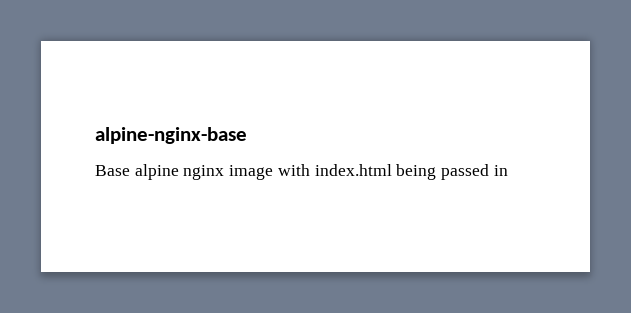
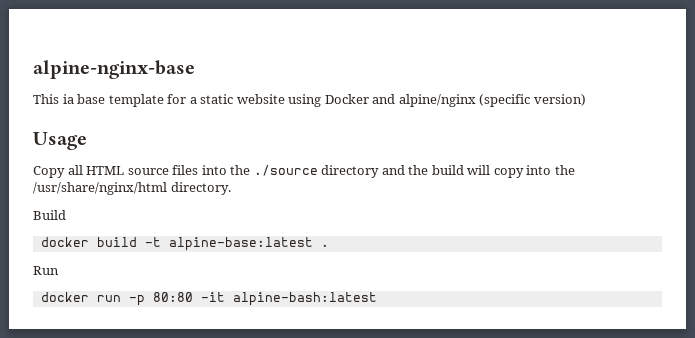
[95,164,508,180] Base alpine nginx image with index.html being passed in -> [33,94,586,107] [33,132,87,150] [33,165,575,178] [33,182,231,195] [33,210,66,220] [40,237,329,251] [33,266,59,275] [40,292,377,306] This ia base template for a static website using Docker and alpine/nginx (specific version) // Usage // Copy all HTML source files into the ./source directory and the build will copy into the /usr/share/nginx/html directory. // Build // docker build -t alpine-base:latest . // Run // docker run -p 80:80 -it alpine-bash:latest

